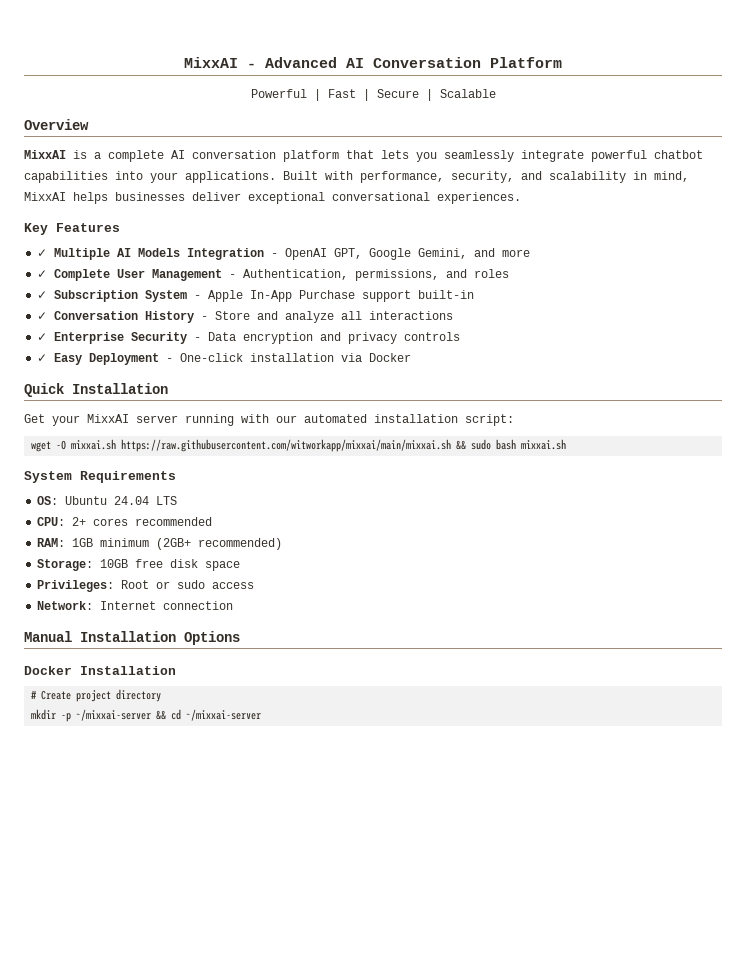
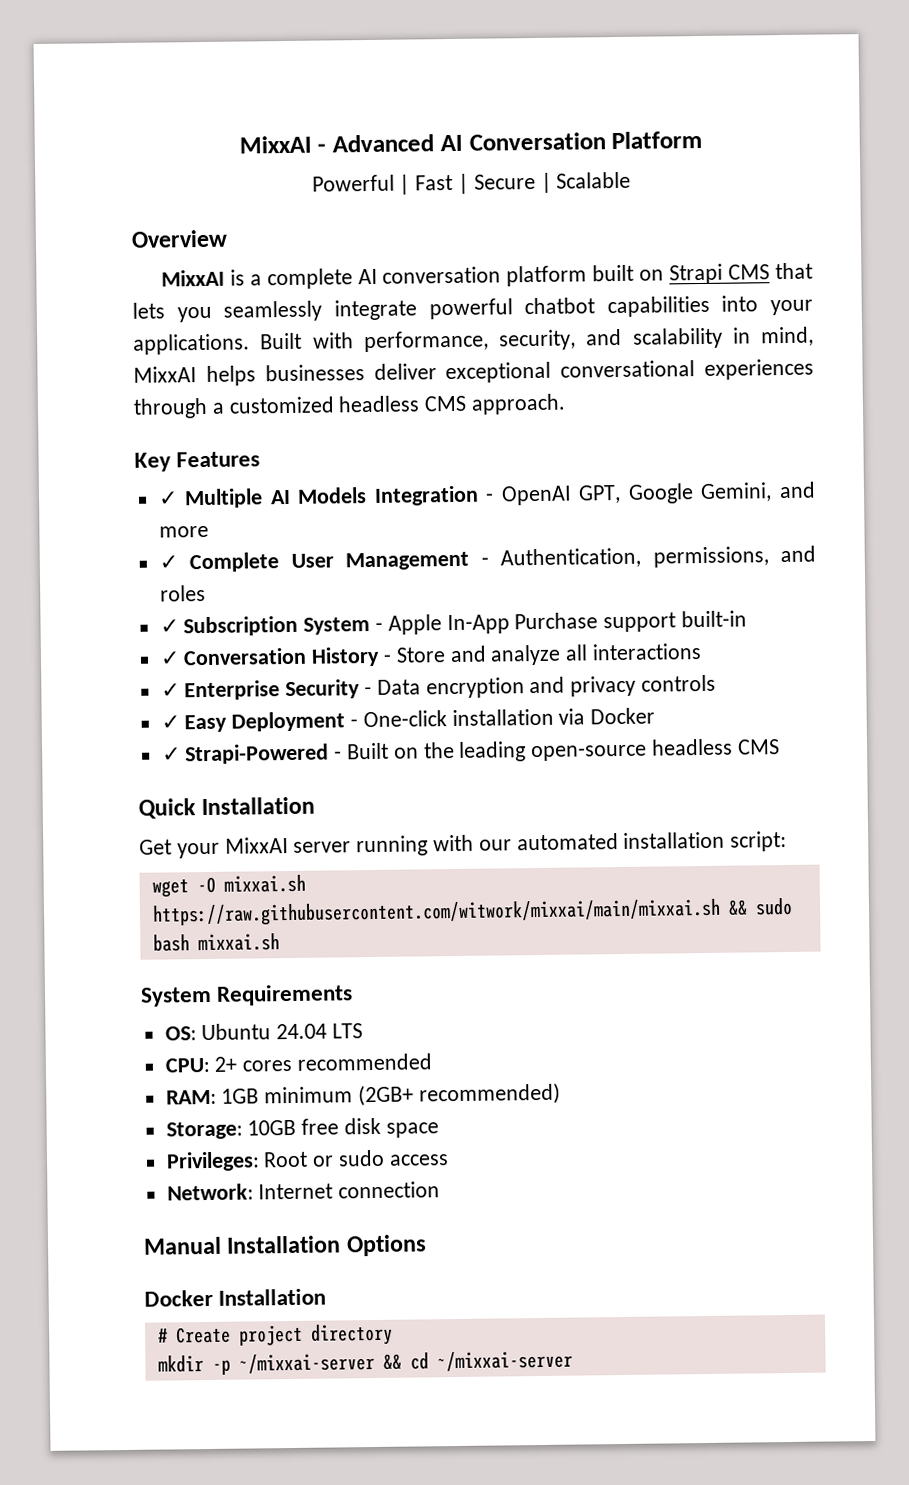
(339, 156) none -> [592,263,771,285] built on Strapi CMS
[437,192,521,204] experiences. -> [704,358,814,380] [133,393,567,419] experiences through a customized headless CMS approach.
(412, 357) none -> [161,738,780,765] // ✓ Strapi-Powered - Built on the leading open-source headless CMS
[121,439,452,452] https://raw.githubusercontent.com/witworkapp/mixxai/main/mixxai.sh -> [151,898,721,927] https://raw.githubusercontent.com/witwork/mixxai/main/mixxai.sh

